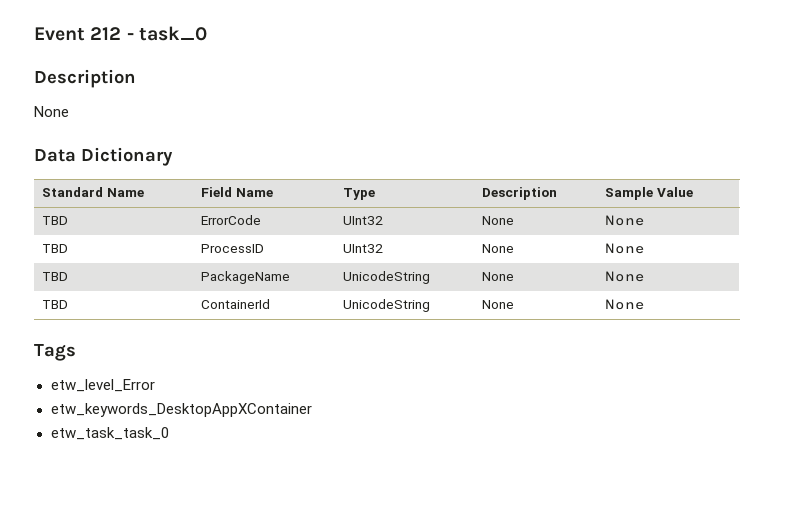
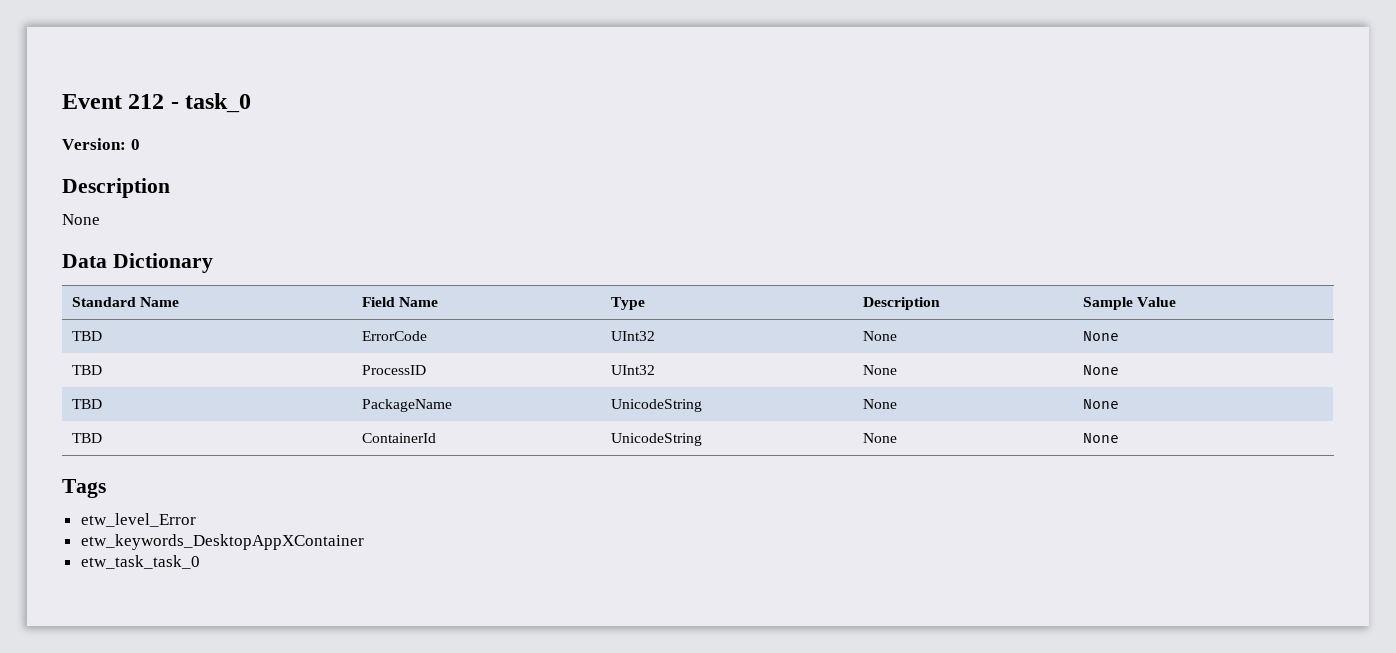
(207, 33) none -> [62,138,140,150] // Version: 0

